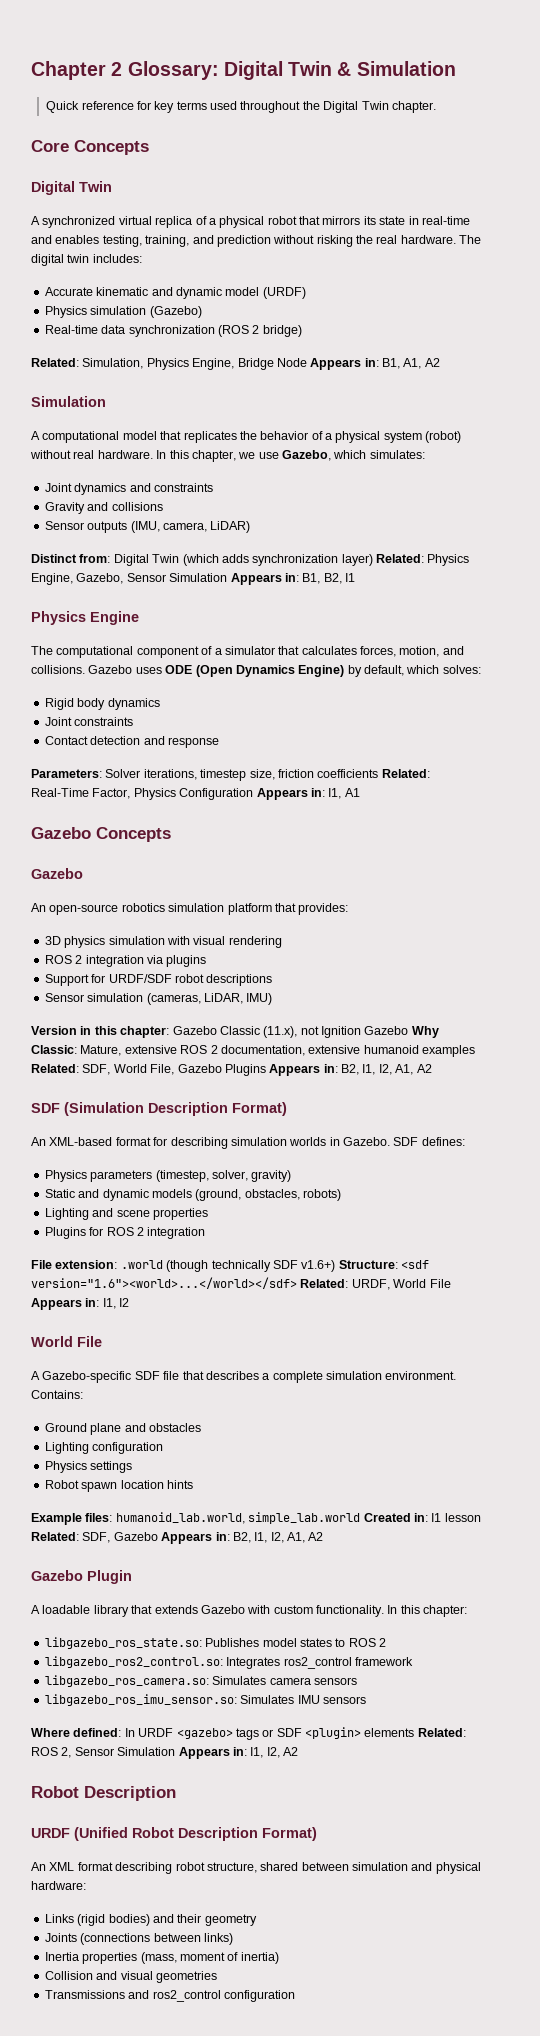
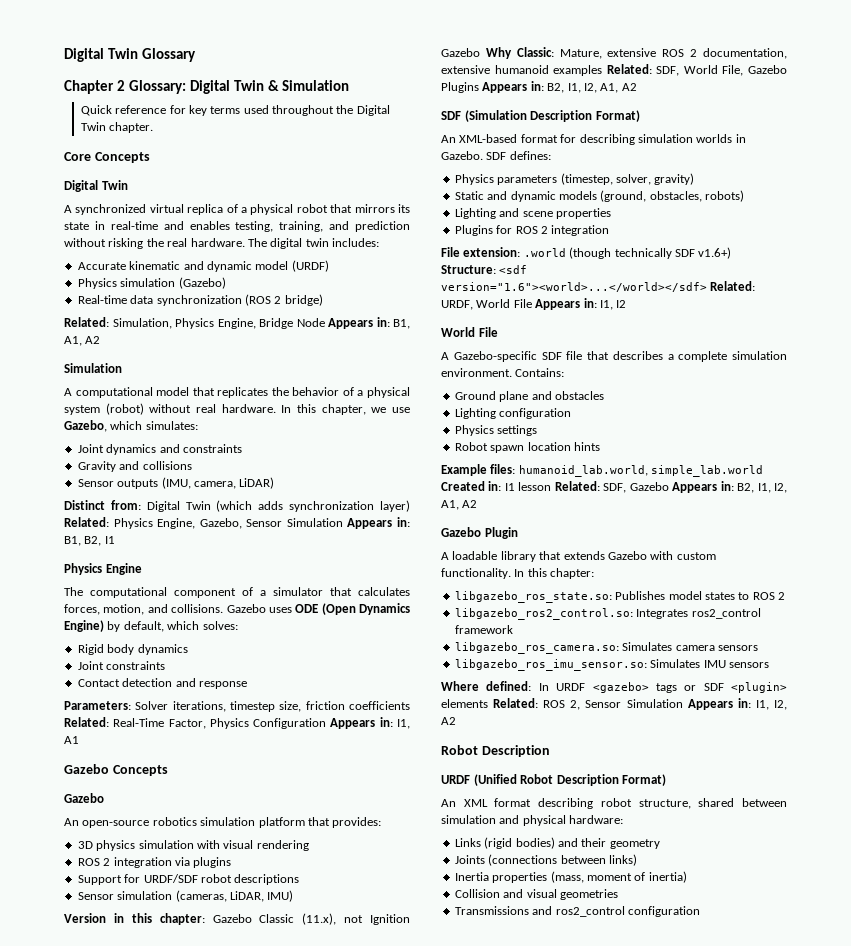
(31, 70) none -> [64,48,197,62] Digital Twin Glossary //

